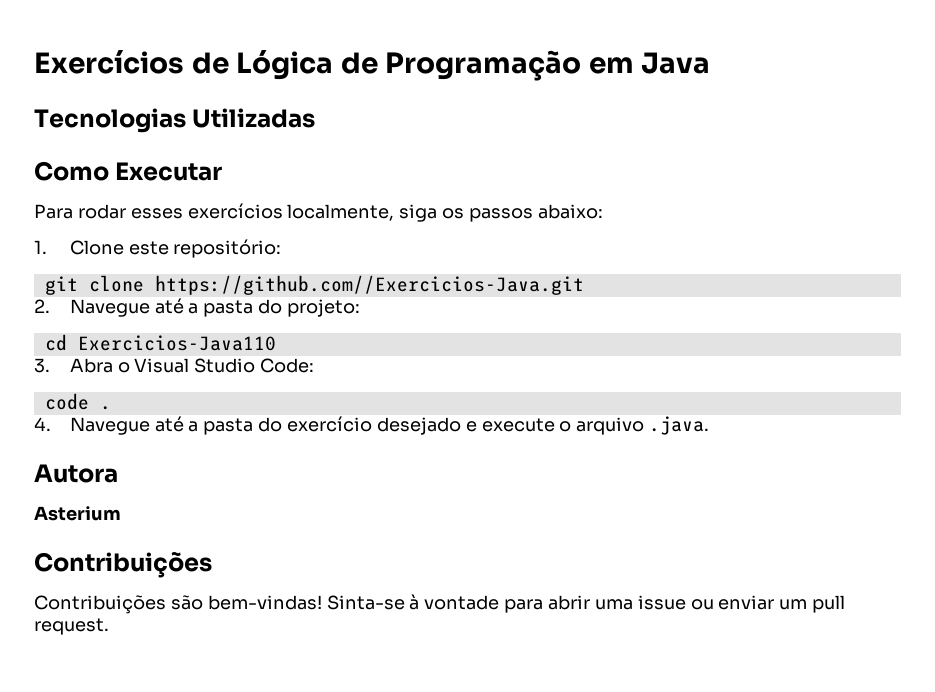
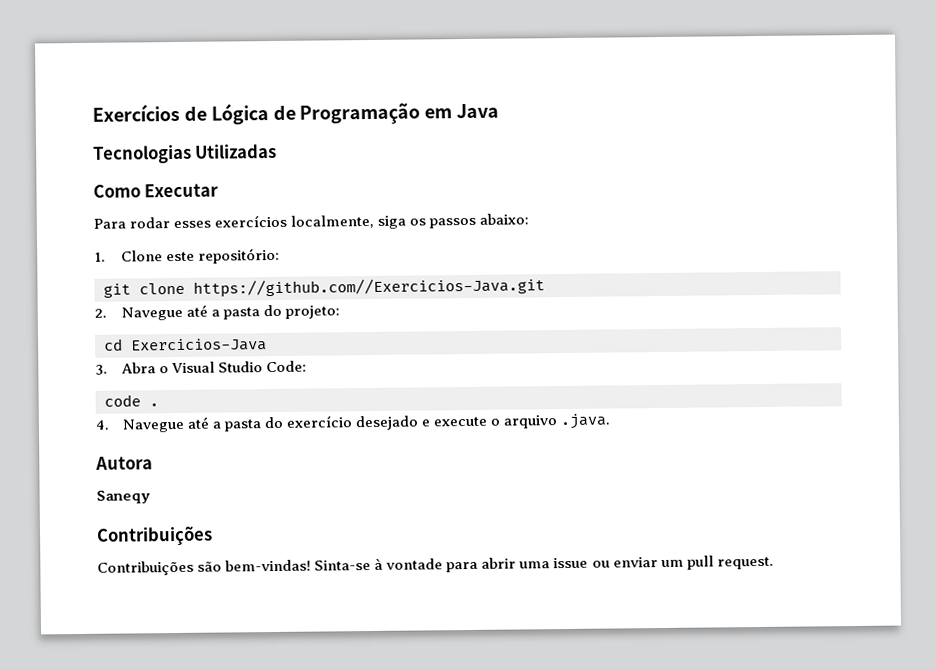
[77,335,276,351] Exercicios-Java110 -> [131,338,267,352] Exercicios-Java
[34,506,121,521] Asterium -> [96,490,151,504] Saneqy

